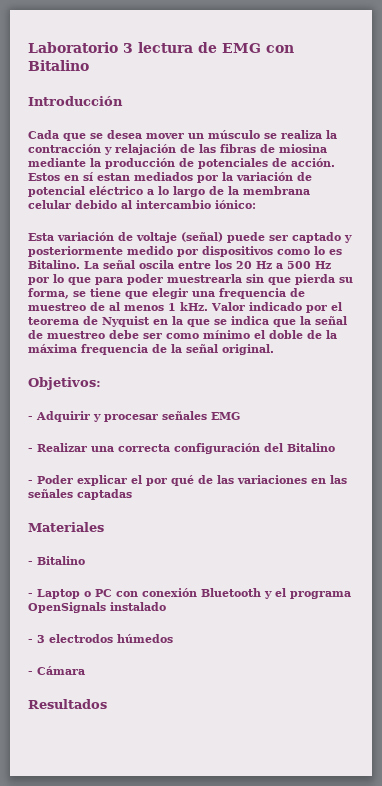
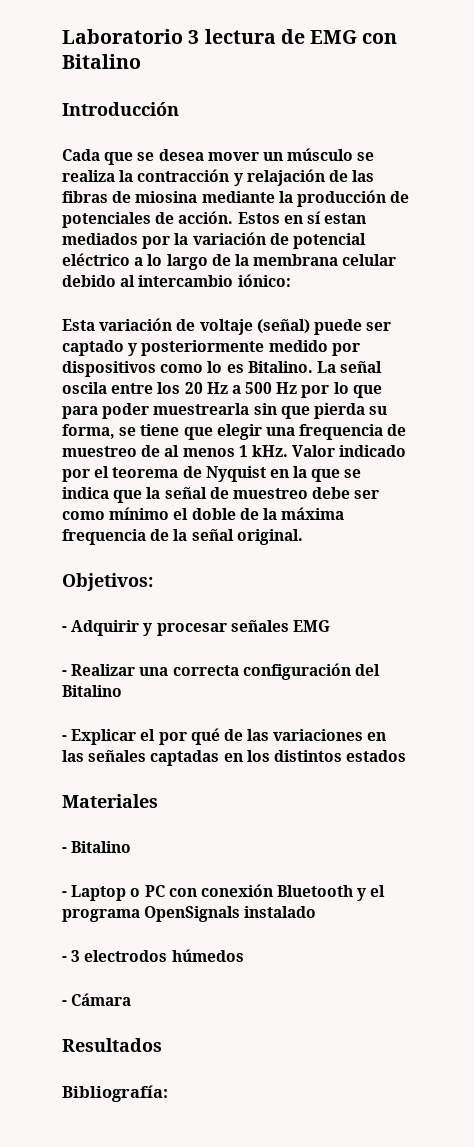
[37,475,127,486] Poder explicar -> [71,729,137,745] Explicar
(132, 494) none -> [223,750,407,762] en los distintos estados
(107, 704) none -> [62,1085,168,1102] // Bibliografía:

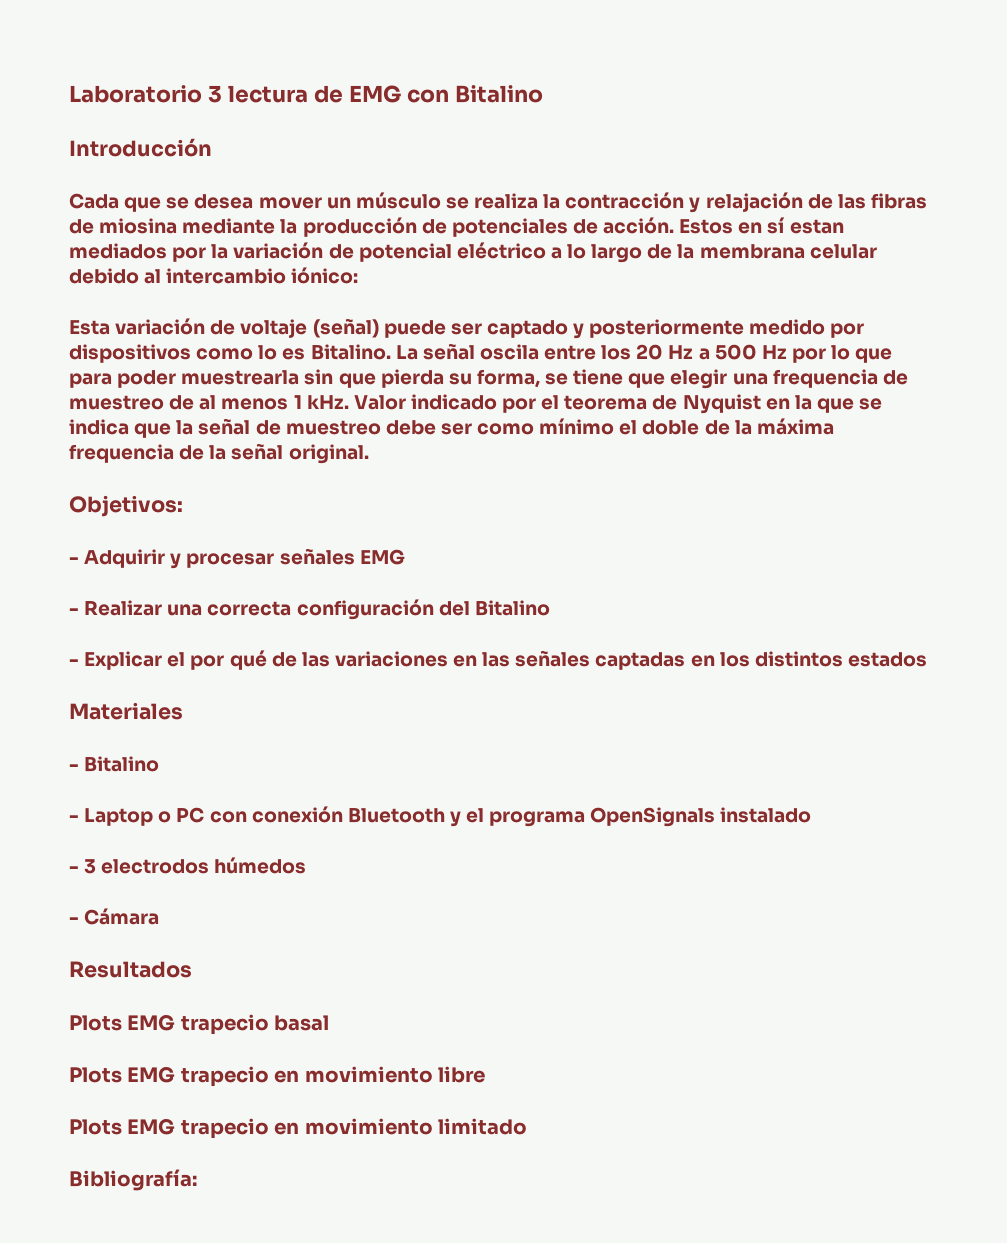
(162, 1045) none -> [69,1014,330,1035] [69,1066,485,1087] [69,1118,527,1139] // Plots EMG trapecio basal // Plots EMG trapecio en movimiento libre // Plots EMG trapecio en movimiento limitado

